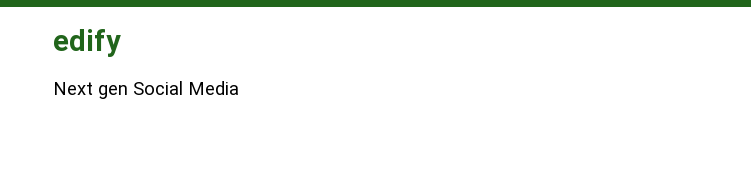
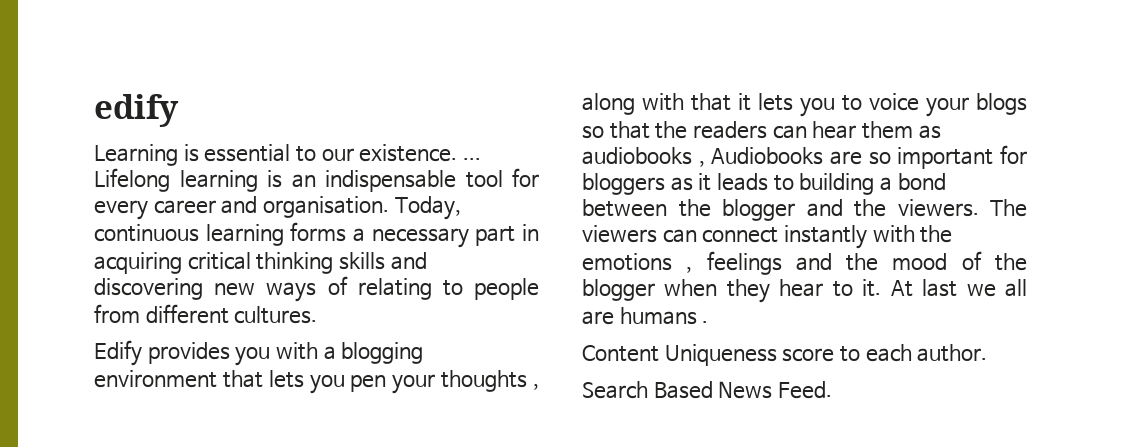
[53,81,239,99] Next gen Social Media -> [94,144,482,166] [94,168,539,192] [94,196,461,220] [94,222,539,248] [94,252,427,274] [94,276,539,302] [94,304,318,324] [94,340,424,366] [94,370,539,394] [582,93,1027,117] [582,121,941,139] [582,145,1027,169] [582,173,946,195] [582,199,1027,221] [582,225,953,249] [582,251,1027,275] [582,279,1027,303] [582,307,709,325] [582,344,988,366] [582,381,832,399] Learning is essential to our existence. ... Lifelong learning is an indispensable tool for every career and organisation. Today, continuous learning forms a necessary part in acquiring critical thinking skills and discovering new ways of relating to people from different cultures. // Edify provides you with a blogging environment that lets you pen your thoughts , along with that it lets you to voice your blogs so that the readers can hear them as audiobooks , Audiobooks are so important for bloggers as it leads to building a bond between the blogger and the viewers. The viewers can connect instantly with the emotions , feelings and the mood of the blogger when they hear to it. At last we all are humans . // Content Uniqueness score to each author. // Search Based News Feed.

